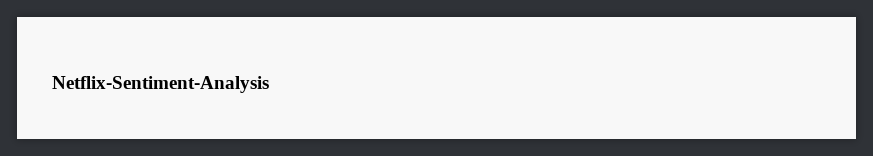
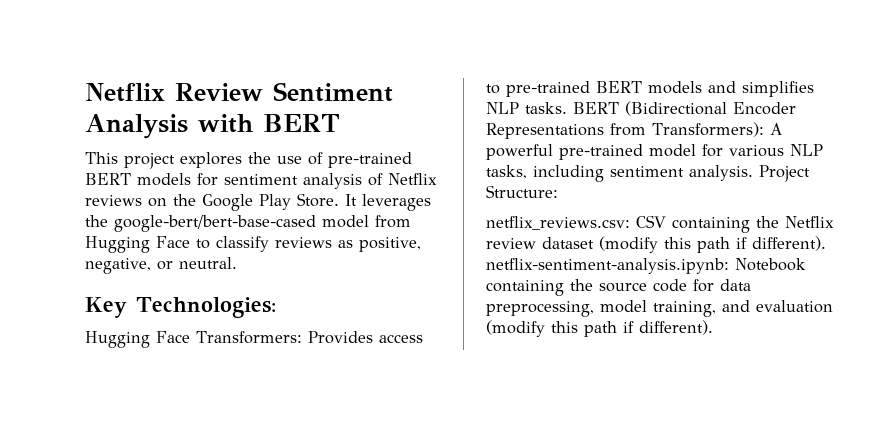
[52,76,269,93] Netflix-Sentiment-Analysis -> [85,82,393,102] [85,114,340,139] [85,152,412,169] [85,173,437,189] [85,193,431,211] [85,215,411,232] [85,236,421,253] [85,257,237,274] [85,297,276,318] [85,331,423,348] [486,81,814,97] [486,101,796,116] [486,122,782,139] [486,144,823,160] [486,165,810,182] [486,185,558,198] [486,215,834,233] [486,236,826,253] [486,258,806,274] [486,279,751,296] [486,300,833,317] [486,320,713,337] Netflix Review Sentiment Analysis with BERT // This project explores the use of pre-trained BERT models for sentiment analysis of Netflix reviews on the Google Play Store. It leverages the google-bert/bert-base-cased model from Hugging Face to classify reviews as positive, negative, or neutral. // Key Technologies: // Hugging Face Transformers: Provides access to pre-trained BERT models and simplifies NLP tasks. BERT (Bidirectional Encoder Representations from Transformers): A powerful pre-trained model for various NLP tasks, including sentiment analysis. Project Structure: // netflix_reviews.csv: CSV containing the Netflix review dataset (modify this path if different). netflix-sentiment-analysis.ipynb: Notebook containing the source code for data preprocessing, model training, and evaluation (modify this path if different).

